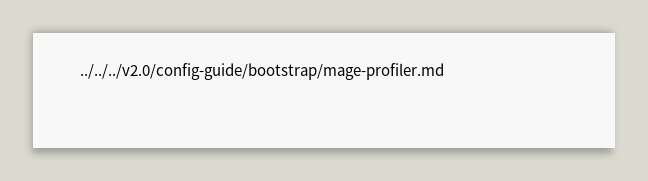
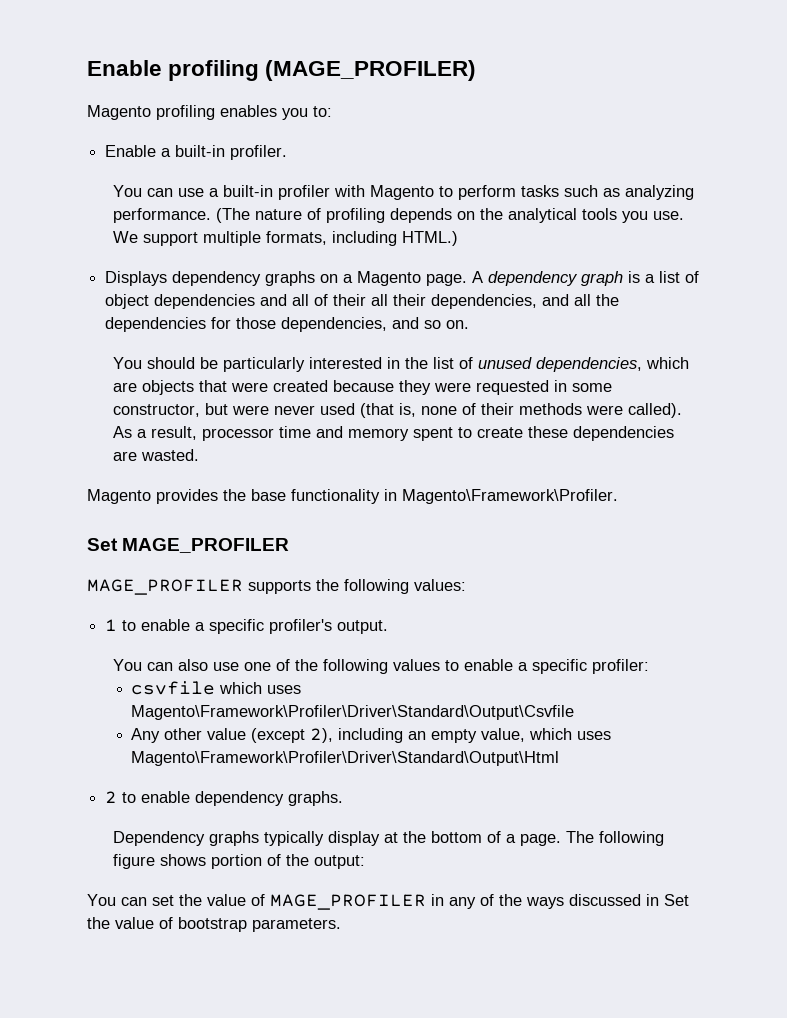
[80,63,444,80] ../../../v2.0/config-guide/bootstrap/mage-profiler.md -> [87,60,477,81] [87,105,332,120] [105,145,288,160] [113,185,695,200] [113,208,685,223] [113,231,459,246] [105,271,700,286] [105,294,620,309] [105,317,470,332] [113,357,690,372] [113,380,613,395] [113,403,683,418] [113,426,675,441] [113,449,200,461] [87,489,618,504] [87,538,290,553] [87,579,466,595] [105,619,389,634] [113,659,650,674] [131,681,302,695] [131,705,575,720] [131,728,612,743] [131,751,560,766] [105,791,344,806] [113,831,665,846] [113,854,366,869] [87,894,689,910] [87,917,341,932] Enable profiling (MAGE_PROFILER) // Magento profiling enables you to: // Enable a built-in profiler. // You can use a built-in profiler with Magento to perform tasks such as analyzing performance. (The nature of profiling depends on the analytical tools you use. We support multiple formats, including HTML.) // Displays dependency graphs on a Magento page. A dependency graph is a list of object dependencies and all of their all their dependencies, and all the dependencies for those dependencies, and so on. // You should be particularly interested in the list of unused dependencies, which are objects that were created because they were requested in some constructor, but were never used (that is, none of their methods were called). As a result, processor time and memory spent to create these dependencies are wasted. // Magento provides the base functionality in Magento\Framework\Profiler. // Set MAGE_PROFILER // MAGE_PROFILER supports the following values: // 1 to enable a specific profiler's output. // You can also use one of the following values to enable a specific profiler: // csvfile which uses Magento\Framework\Profiler\Driver\Standard\Output\Csvfile // Any other value (except 2), including an empty value, which uses Magento\Framework\Profiler\Driver\Standard\Output\Html // 2 to enable dependency graphs. // Dependency graphs typically display at the bottom of a page. The following figure shows portion of the output: // You can set the value of MAGE_PROFILER in any of the ways discussed in Set the value of bootstrap parameters.

